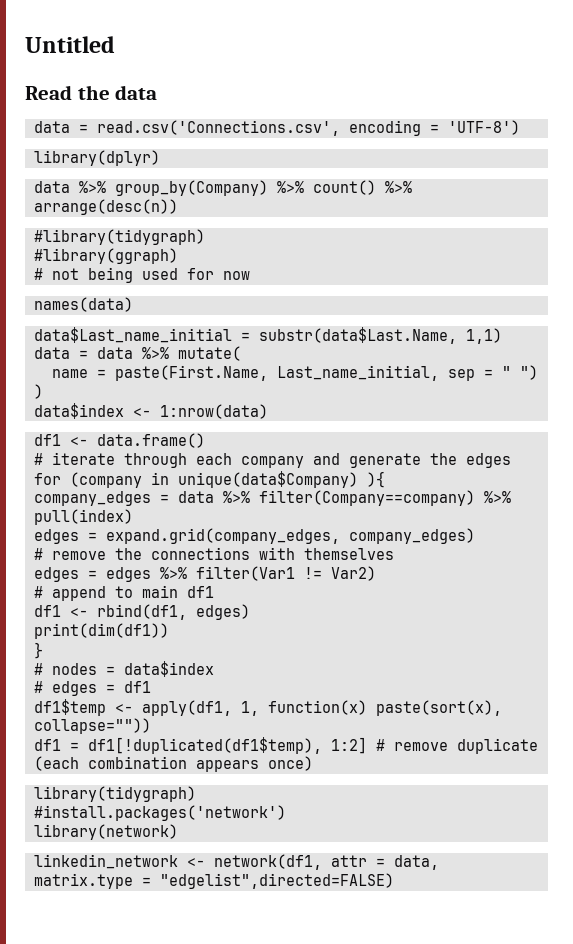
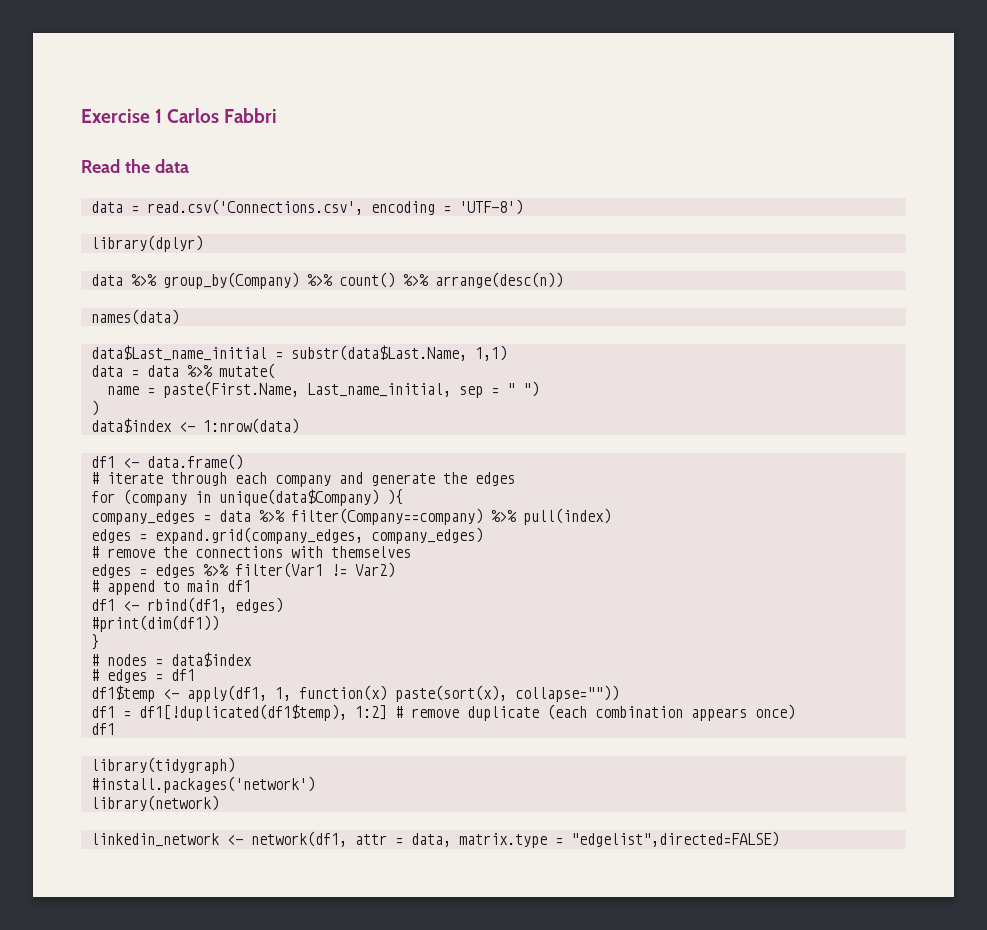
[25,36,115,53] Untitled -> [81,108,278,123] Exercise 1 Carlos Fabbri
[34,229,206,245] [34,248,179,264] [34,267,251,283] // #library(tidygraph) // #library(ggraph) // # not being used for now -> (563, 280) none
[34,623,170,639] print(dim(df1)) -> [90,615,219,632] #print(dim(df1))
(314, 763) none -> [90,723,115,735] // df1

